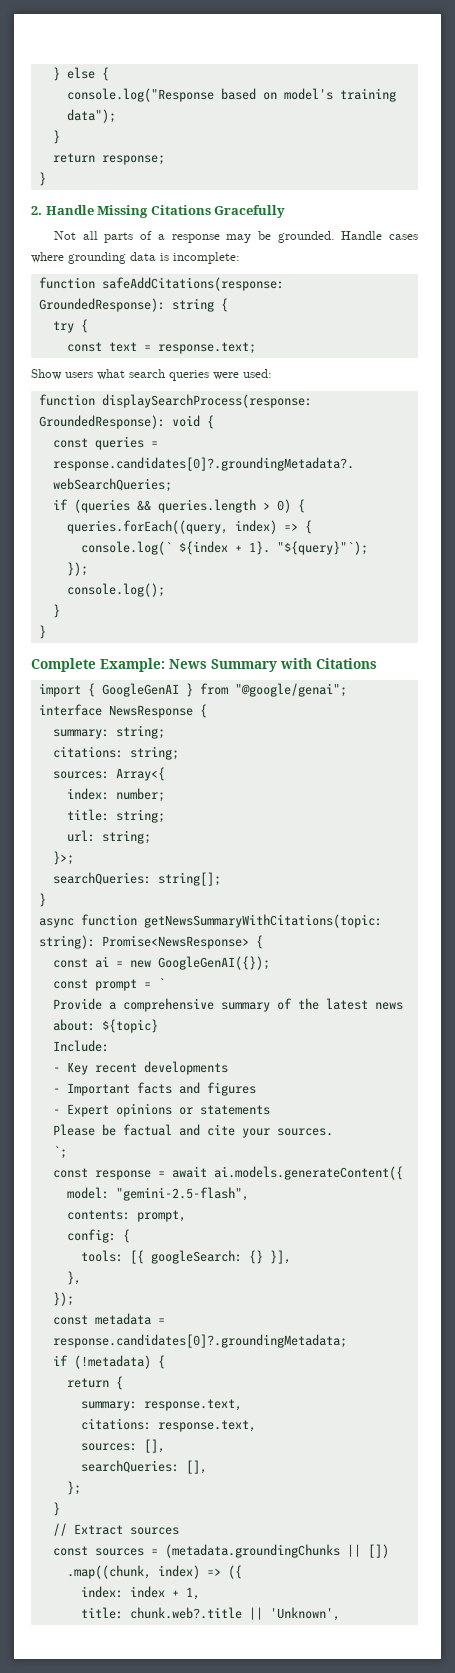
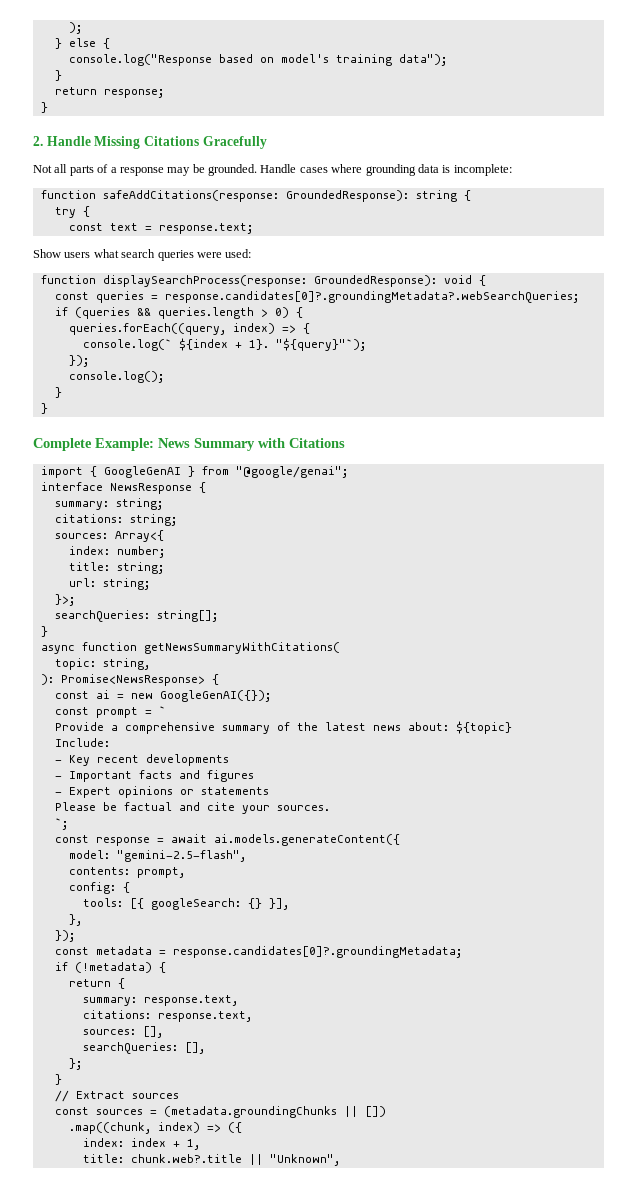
(52, 74) none -> [68,22,82,34] ); //
[143,914,382,928] [38,935,95,949] getNewsSummaryWithCitations(topic: string): -> [143,642,340,654] [54,658,150,670] [40,674,54,685] getNewsSummaryWithCitations( // topic: string, // ):
[269,1607,340,1621] 'Unknown', -> [269,1154,340,1166] "Unknown",

